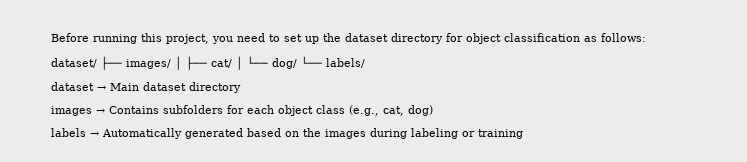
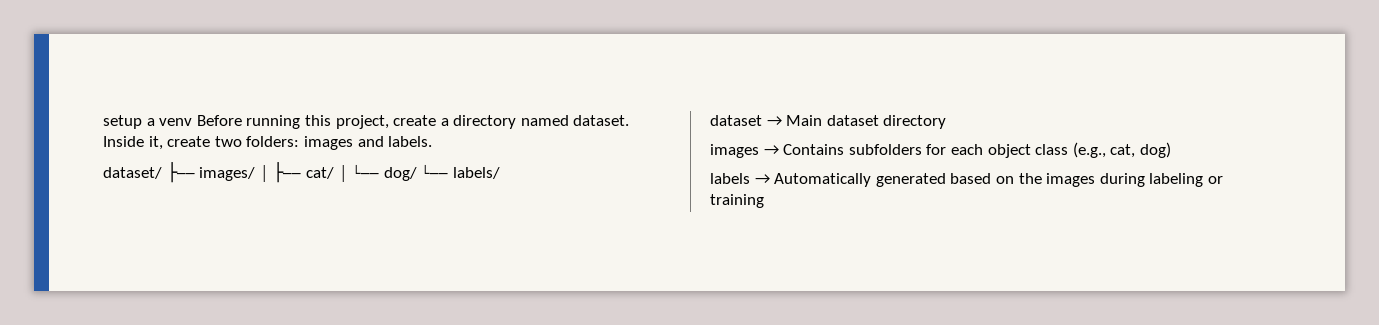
(51, 37) none -> [103,115,193,129] setup a venv
[212,33,646,44] you need to set up the dataset directory for object classification as follows: -> [393,115,630,129] [103,136,433,150] create a directory named dataset. Inside it, create two folders: images and labels.

